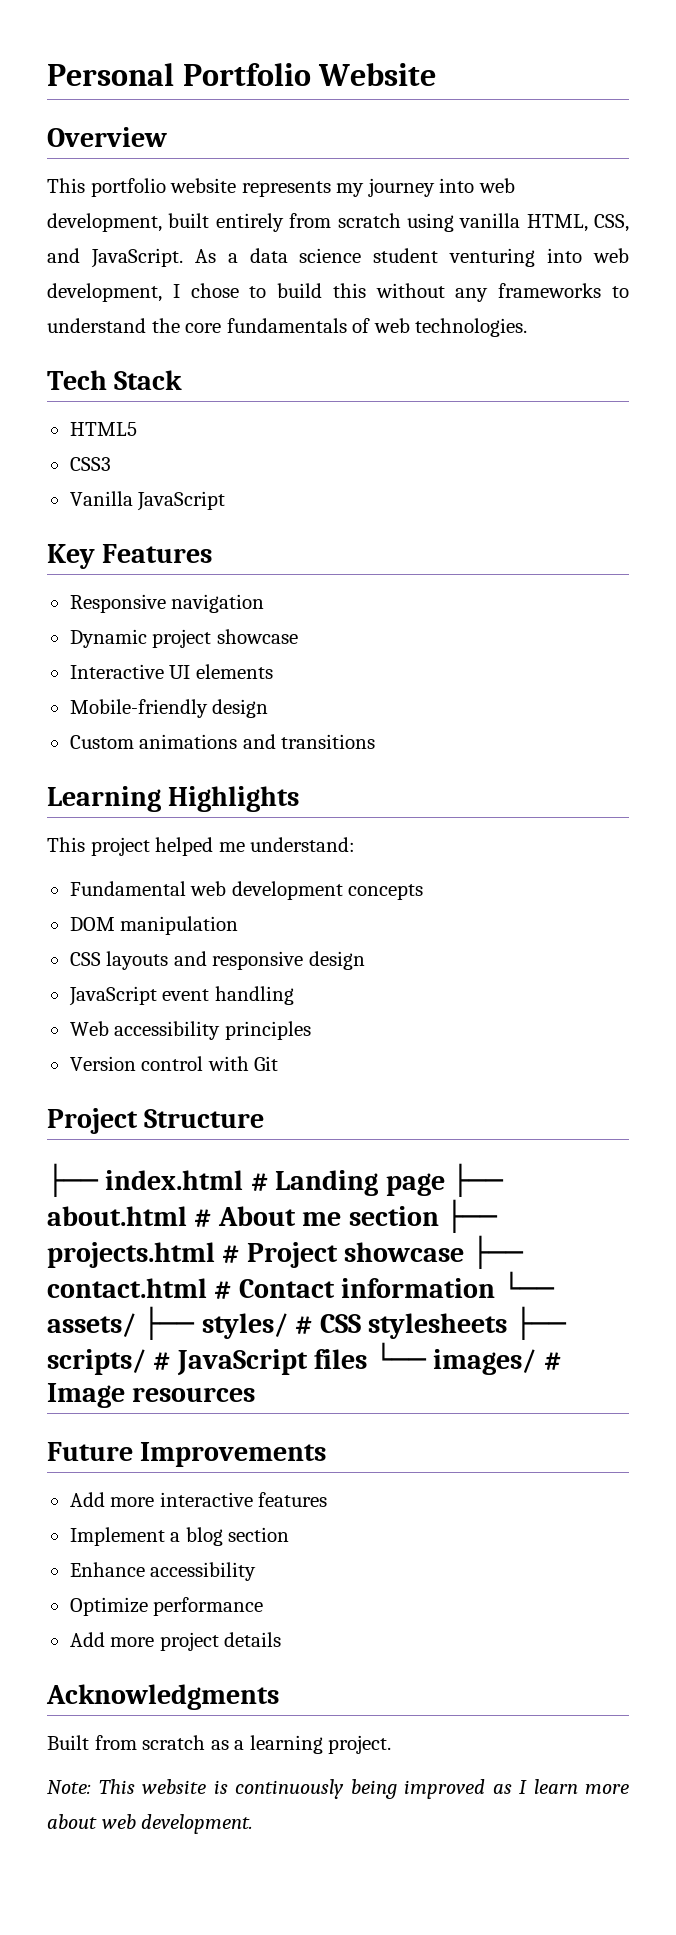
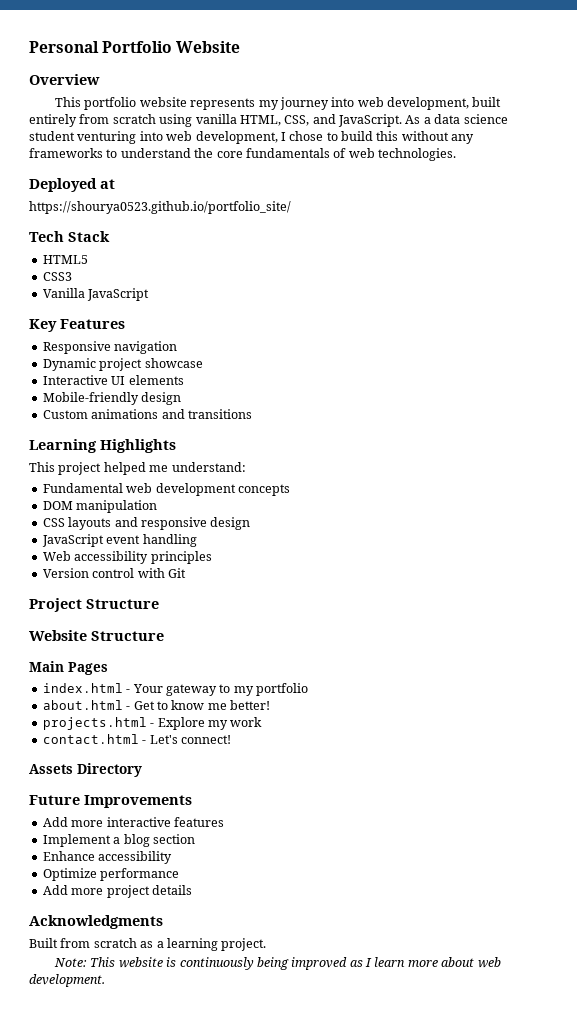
(528, 327) none -> [29,178,115,192] [29,201,291,214] // Deployed at // https://shourya0523.github.io/portfolio_site/
[47,1163,505,1197] [47,1199,499,1233] [47,1235,524,1269] [47,1271,555,1299] [47,1306,567,1340] [47,1342,561,1376] [47,1383,256,1408] ├── index.html # Landing page ├── about.html # About me section ├── projects.html # Project showcase ├── contact.html # Contact information └── assets/ ├── styles/ # CSS stylesheets ├── scripts/ # JavaScript files └── images/ # Image resources -> [29,630,164,641] [29,661,108,675] [42,683,308,696] [42,700,270,710] [42,717,263,730] [42,734,231,744] [29,763,142,777] Website Structure // Main Pages // index.html - Your gateway to my portfolio // about.html - Get to know me better! // projects.html - Explore my work // contact.html - Let's connect! // Assets Directory

